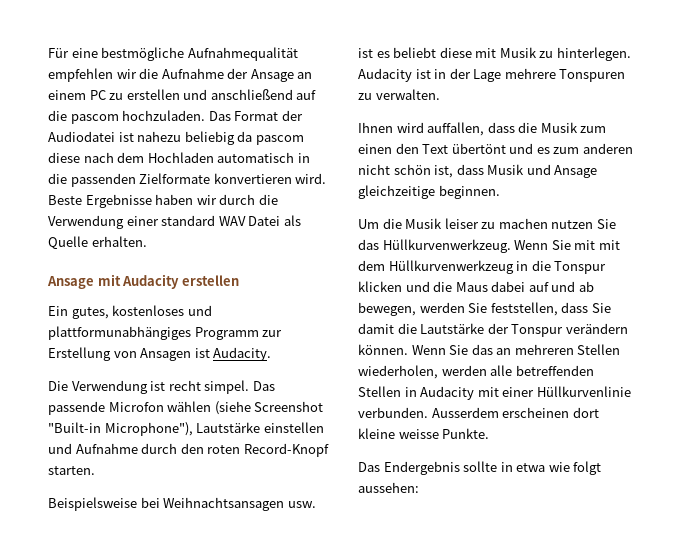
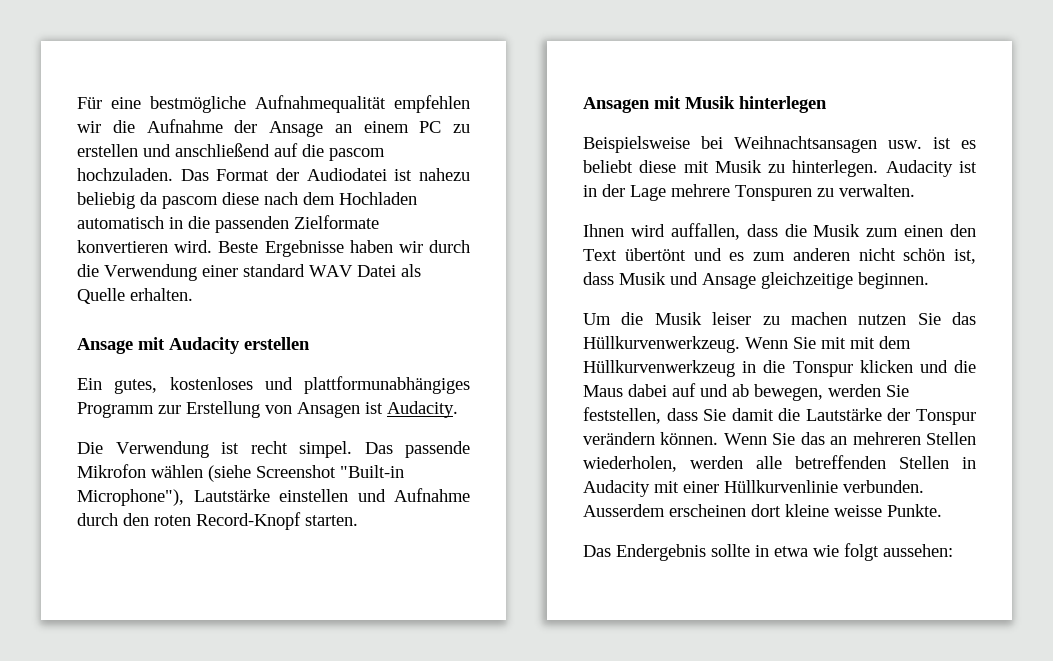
[108,402,164,412] Microfon -> [77,464,146,478] Mikrofon
(95, 470) none -> [583,96,827,113] // Ansagen mit Musik hinterlegen

